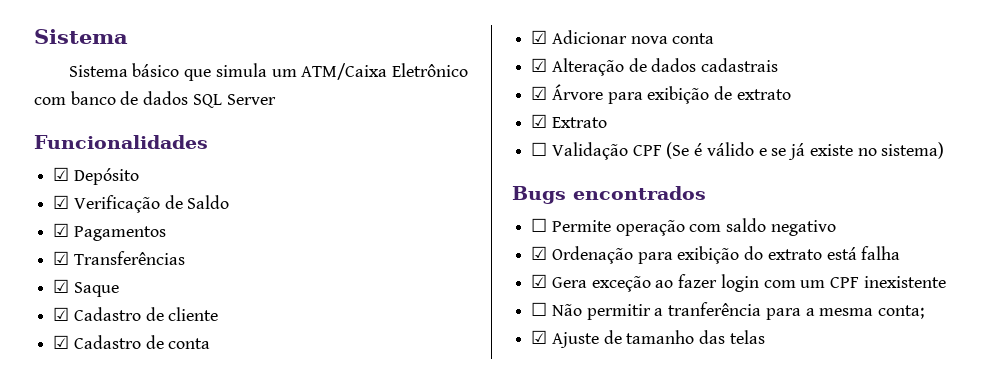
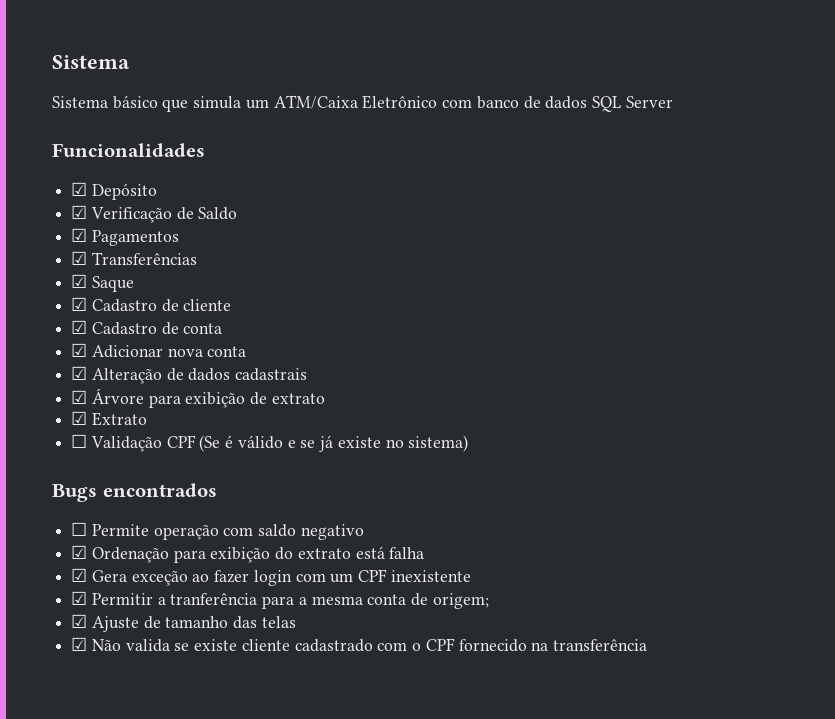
[531,302,651,320] ☐ Não permitir -> [71,591,153,605] ☑ Permitir
[878,305,925,319] conta; -> [367,593,489,609] conta de origem;
(765, 337) none -> [71,637,647,652] // ☑ Não valida se existe cliente cadastrado com o CPF fornecido na transferência

